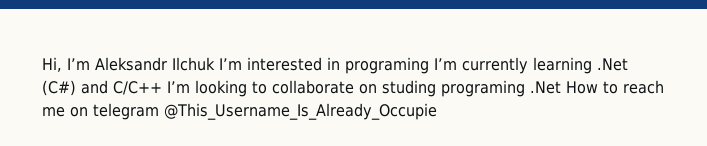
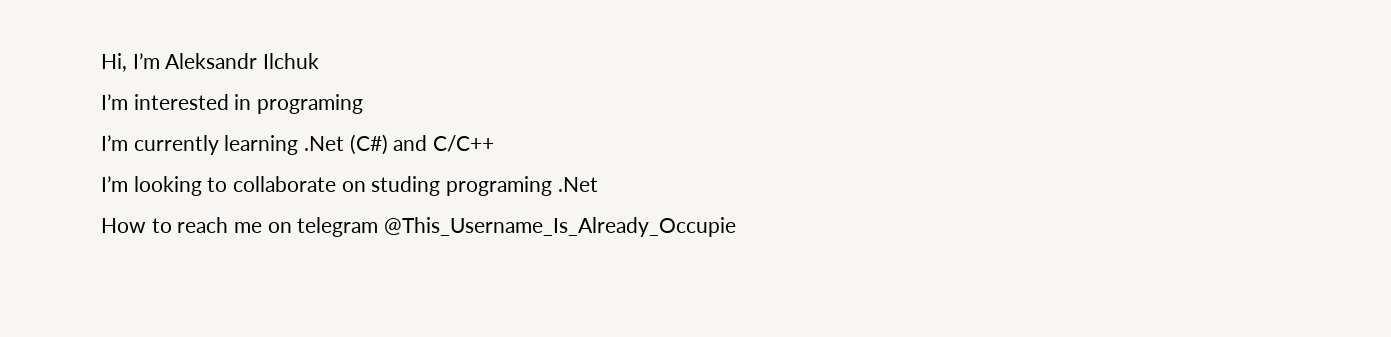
(215, 64) none -> (320, 61) //
(429, 65) none -> (364, 104) //
(162, 88) none -> (495, 143) //
(561, 87) none -> (598, 184) //

